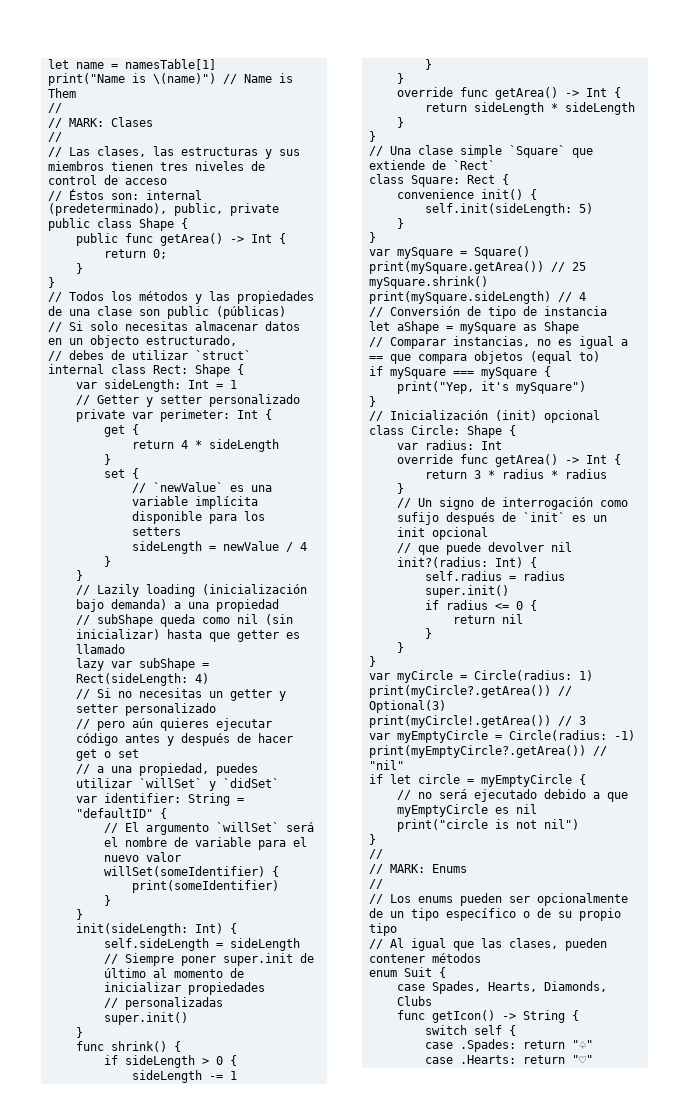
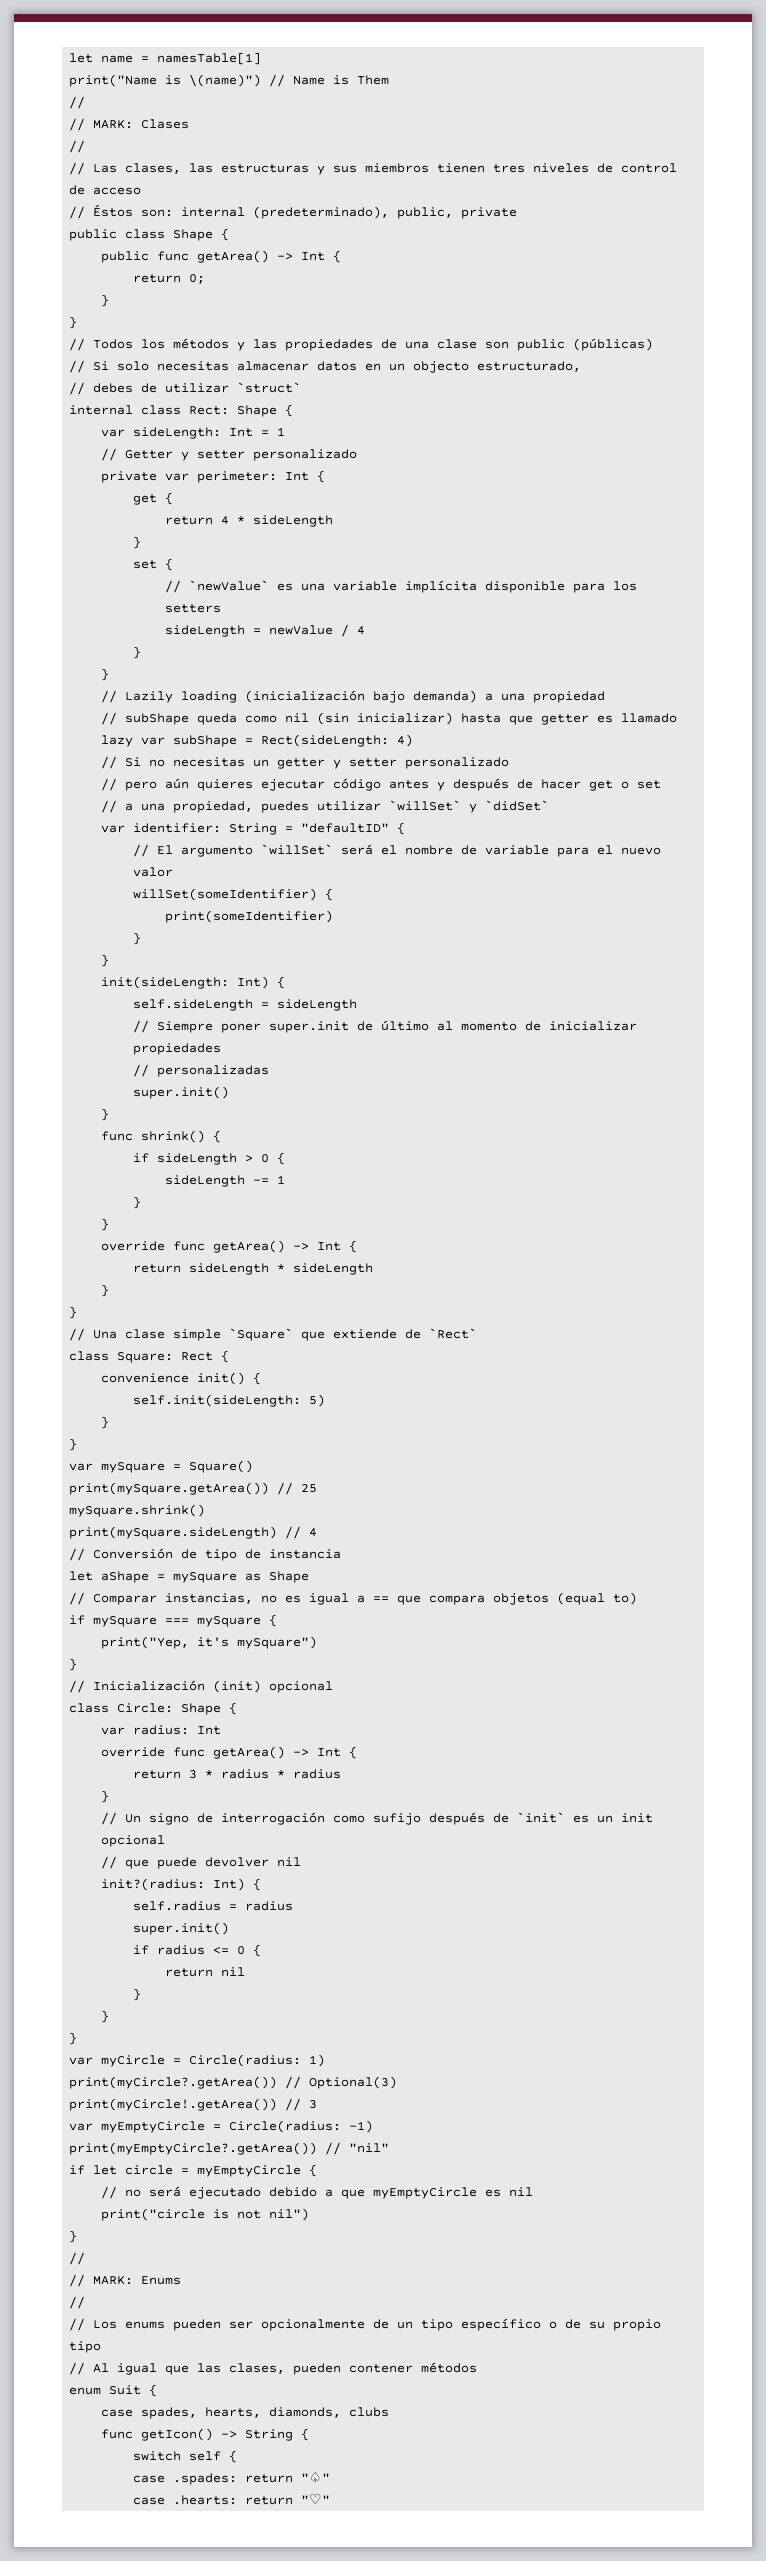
[432,981,608,994] [397,996,433,1006] Spades, Hearts, Diamonds, Clubs -> [140,2407,389,2419] spades, hearts, diamonds, clubs
[460,1039,517,1052] .Spades: -> [172,2473,237,2485] .spades:
[460,1055,517,1064] .Hearts: -> [172,2495,237,2505] .hearts:

